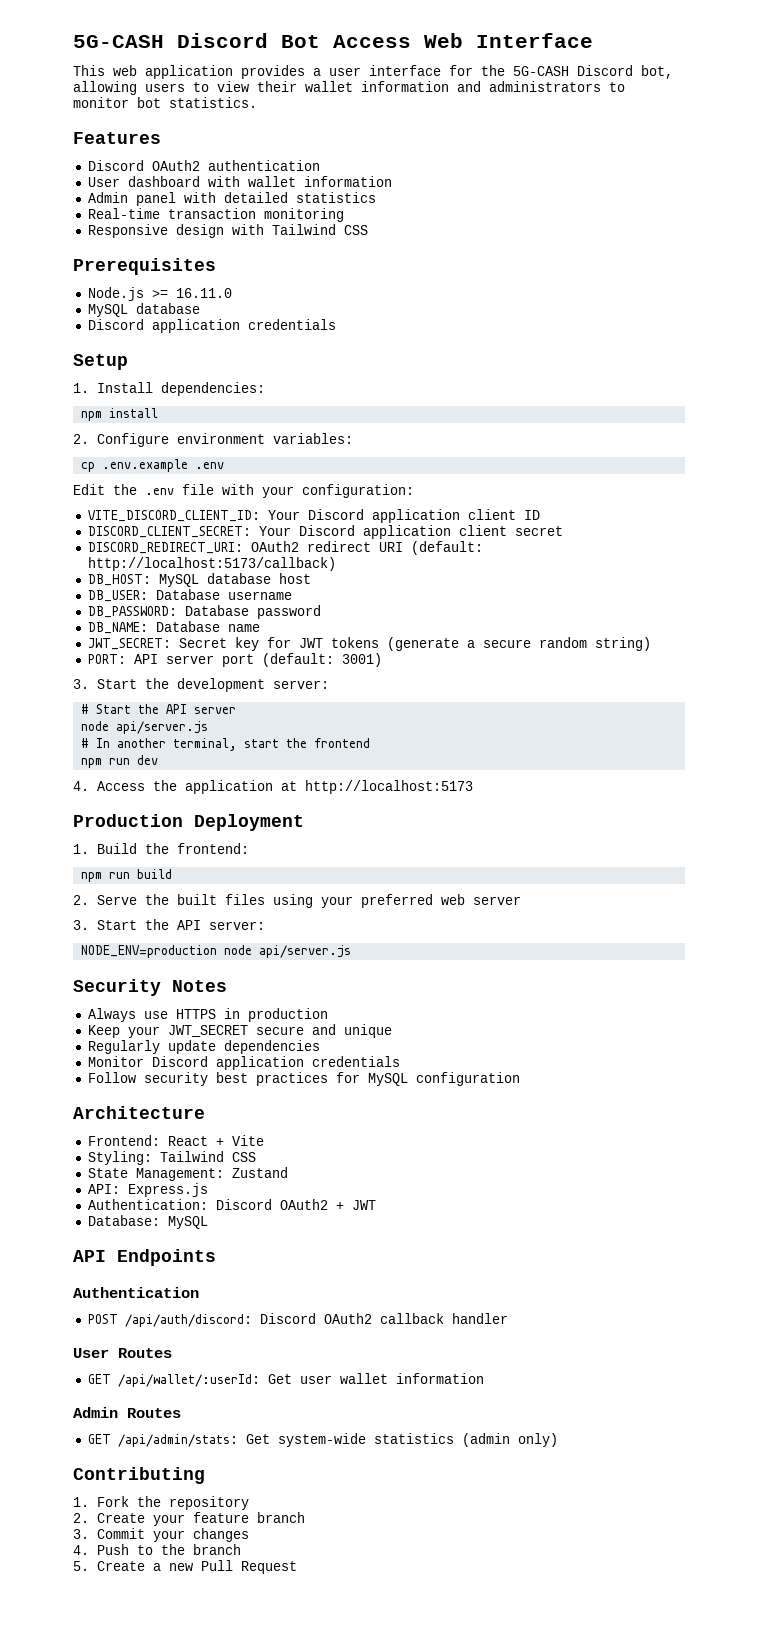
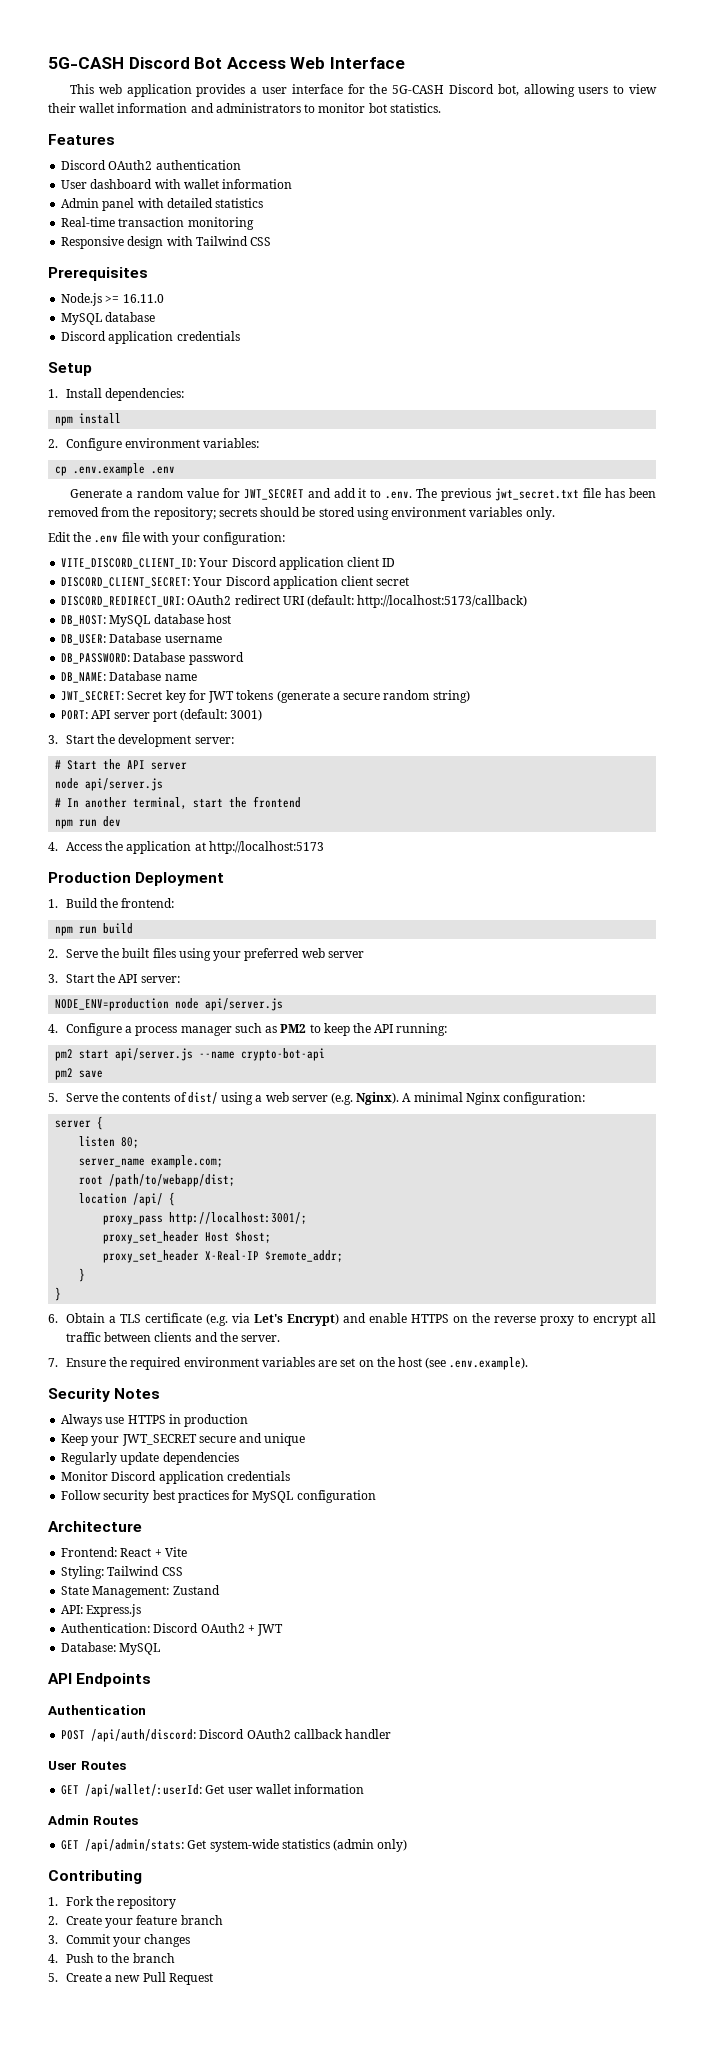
(225, 465) none -> [69,488,657,501] [48,507,555,520] // Generate a random value for JWT_SECRET and add it to .env. The previous jwt_secret.txt file has been removed from the repository; secrets should be stored using environment variables only.
(352, 951) none -> [48,1023,448,1036] [55,1048,326,1061] [55,1068,104,1080] [48,1092,586,1105] [55,1116,104,1130] [79,1136,140,1148] [79,1155,224,1168] [79,1174,236,1187] [79,1192,176,1206] [103,1212,308,1225] [103,1231,272,1244] [103,1250,344,1263] [79,1268,86,1282] [55,1287,62,1301] [48,1313,656,1326] [65,1332,281,1342] [48,1357,529,1370] // 4. Configure a process manager such as PM2 to keep the API running: // pm2 start api/server.js --name crypto-bot-api // pm2 save // 5. Serve the contents of dist/ using a web server (e.g. Nginx). A minimal Nginx configuration: // server { // listen 80; // server_name example.com; // root /path/to/webapp/dist; // location /api/ { // proxy_pass http://localhost:3001/; // proxy_set_header Host $host; // proxy_set_header X-Real-IP $remote_addr; // } // } // 6. Obtain a TLS certificate (e.g. via Let's Encrypt) and enable HTTPS on the reverse proxy to encrypt all traffic between clients and the server. // 7. Ensure the required environment variables are set on the host (see .env.example).

